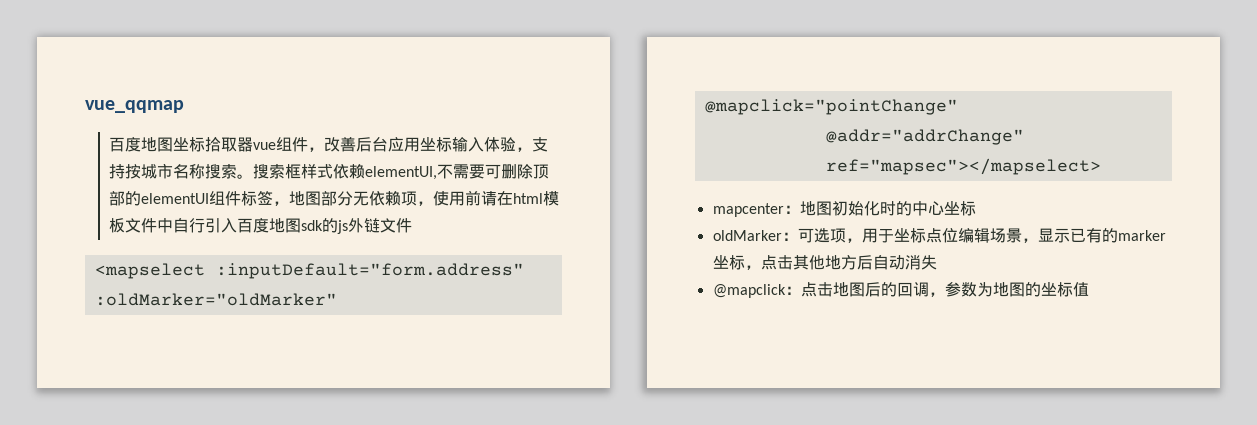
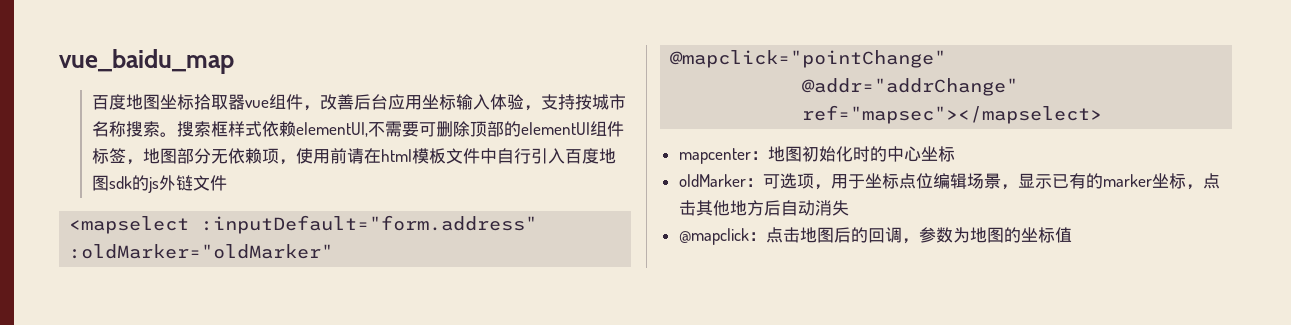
[85,100,184,113] vue_qqmap -> [59,49,234,74] vue_baidu_map

